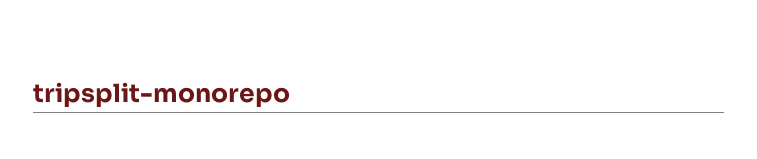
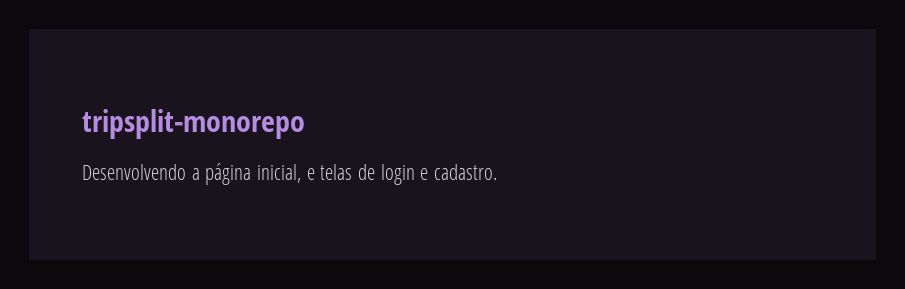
(290, 94) none -> [82,163,498,185] // Desenvolvendo a página inicial, e telas de login e cadastro.

